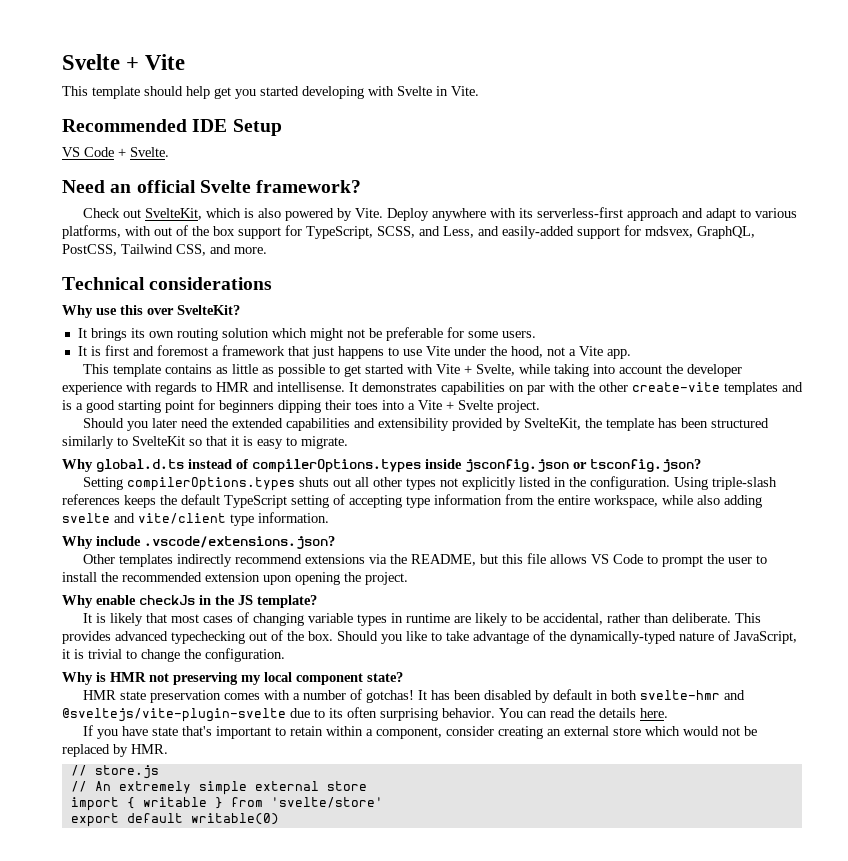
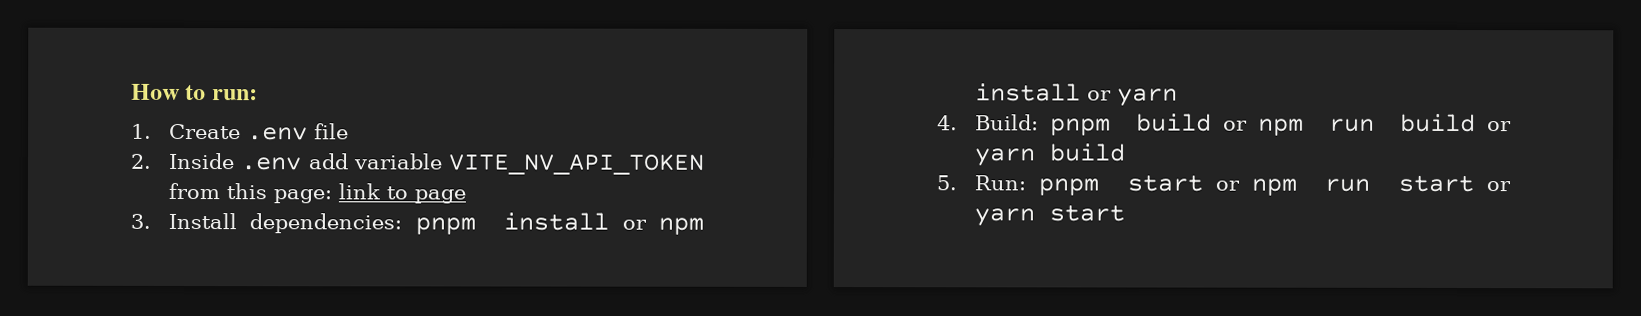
[62,54,186,70] [62,86,479,99] [62,119,282,136] [62,147,169,157] [62,180,362,193] [82,207,797,221] [62,225,755,239] [62,244,267,256] [62,277,273,290] [62,305,240,318] [77,327,536,341] [77,345,631,359] [82,364,742,377] [62,382,803,395] [62,399,540,413] [82,418,769,431] [62,436,348,449] [62,459,701,473] [82,476,777,491] [62,494,762,508] [62,512,329,526] [62,536,335,549] [82,553,767,567] [62,572,408,585] [62,595,317,608] [82,612,761,626] [62,630,797,644] [62,648,285,662] [62,672,403,685] [82,689,745,703] [62,707,668,722] [82,725,757,739] [62,744,168,757] [70,765,159,779] [70,781,367,795] [70,797,383,811] [70,813,279,827] Svelte + Vite // This template should help get you started developing with Svelte in Vite. // Recommended IDE Setup // VS Code + Svelte. // Need an official Svelte framework? // Check out SvelteKit, which is also powered by Vite. Deploy anywhere with its serverless-first approach and adapt to various platforms, with out of the box support for TypeScript, SCSS, and Less, and easily-added support for mdsvex, GraphQL, PostCSS, Tailwind CSS, and more. // Technical considerations // Why use this over SvelteKit? // It brings its own routing solution which might not be preferable for some users. // It is first and foremost a framework that just happens to use Vite under the hood, not a Vite app. // This template contains as little as possible to get started with Vite + Svelte, while taking into account the developer experience with regards to HMR and intellisense. It demonstrates capabilities on par with the other create-vite templates and is a good starting point for beginners dipping their toes into a Vite + Svelte project. // Should you later need the extended capabilities and extensibility provided by SvelteKit, the template has been structured similarly to SvelteKit so that it is easy to migrate. // Why global.d.ts instead of compilerOptions.types inside jsconfig.json or tsconfig.json? // Setting compilerOptions.types shuts out all other types not explicitly listed in the configuration. Using triple-slash references keeps the default TypeScript setting of accepting type information from the entire workspace, while also adding svelte and vite/client type information. // Why include .vscode/extensions.json? // Other templates indirectly recommend extensions via the README, but this file allows VS Code to prompt the user to install the recommended extension upon opening the project. // Why enable checkJs in the JS template? // It is likely that most cases of changing variable types in runtime are likely to be accidental, rather than deliberate. This provides advanced typechecking out of the box. Should you like to take advantage of the dynamically-typed nature of JavaScript, it is trivial to change the configuration. // Why is HMR not preserving my local component state? // HMR state preservation comes with a number of gotchas! It has been disabled by default in both svelte-hmr and @sveltejs/vite-plugin-svelte due to its often surprising behavior. You can read the details here. // If you have state that's important to retain within a component, consider creating an external store which would not be replaced by HMR. // // store.js // // An extremely simple external store // import { writable } from 'svelte/store' // export default writable(0) -> [131,83,258,101] [131,123,350,141] [130,152,705,175] [168,182,467,204] [130,212,705,235] [975,83,1179,107] [937,113,1512,136] [974,143,1127,167] [936,174,1511,196] [974,204,1126,227] How to run: // 1. Create .env file // 2. Inside .env add variable VITE_NV_API_TOKEN from this page: link to page // 3. Install dependencies: pnpm install or npm install or yarn // 4. Build: pnpm build or npm run build or yarn build // 5. Run: pnpm start or npm run start or yarn start

